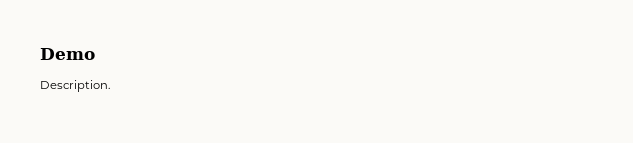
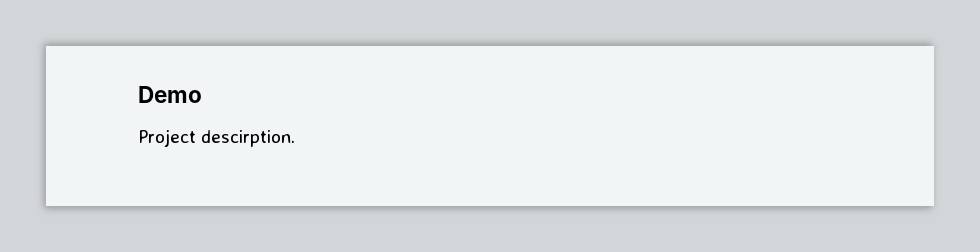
[40,80,110,92] Description. -> [138,129,296,147] Project descirption.

